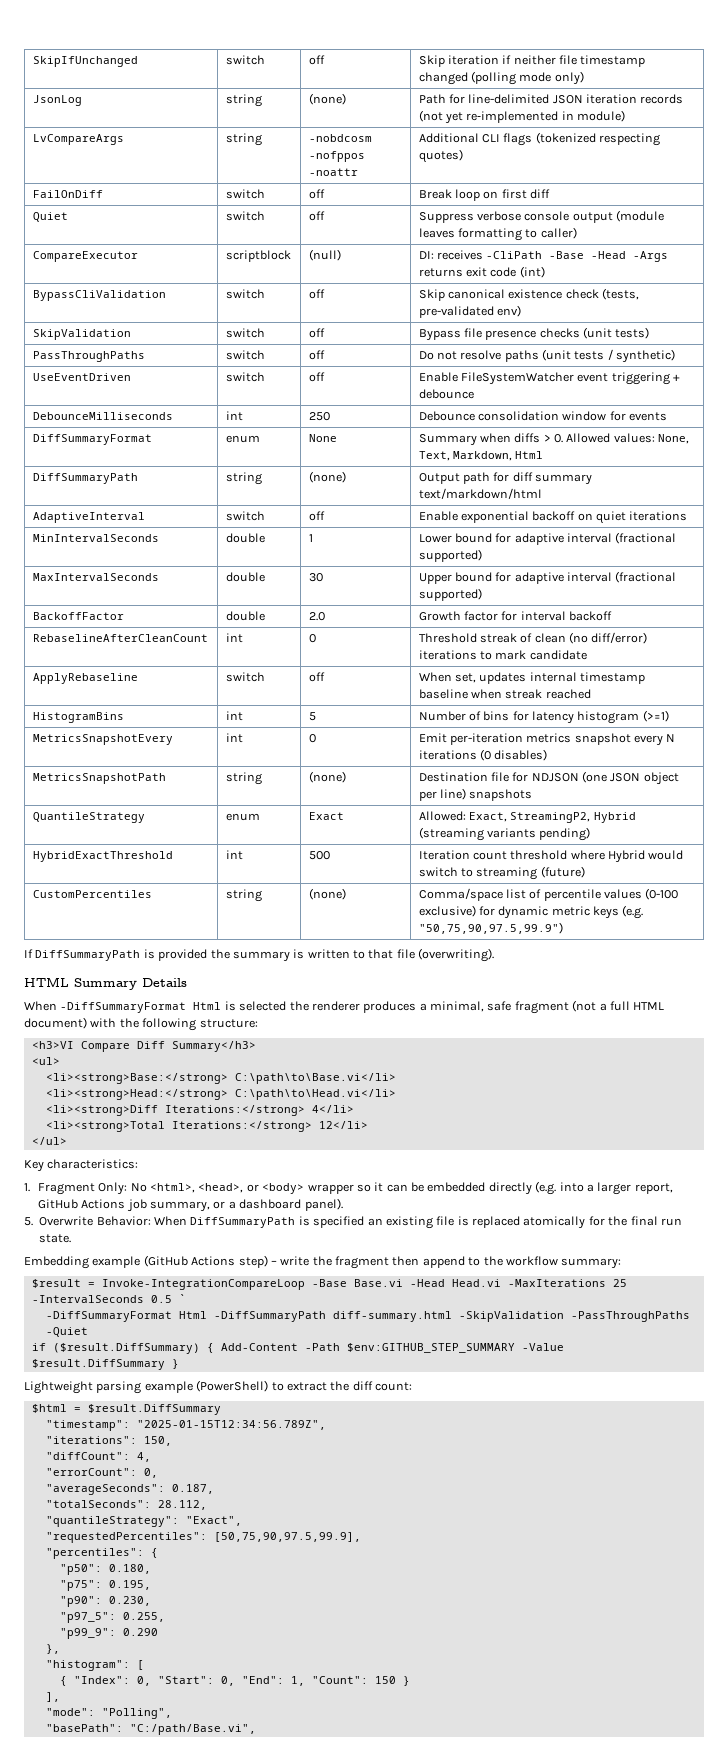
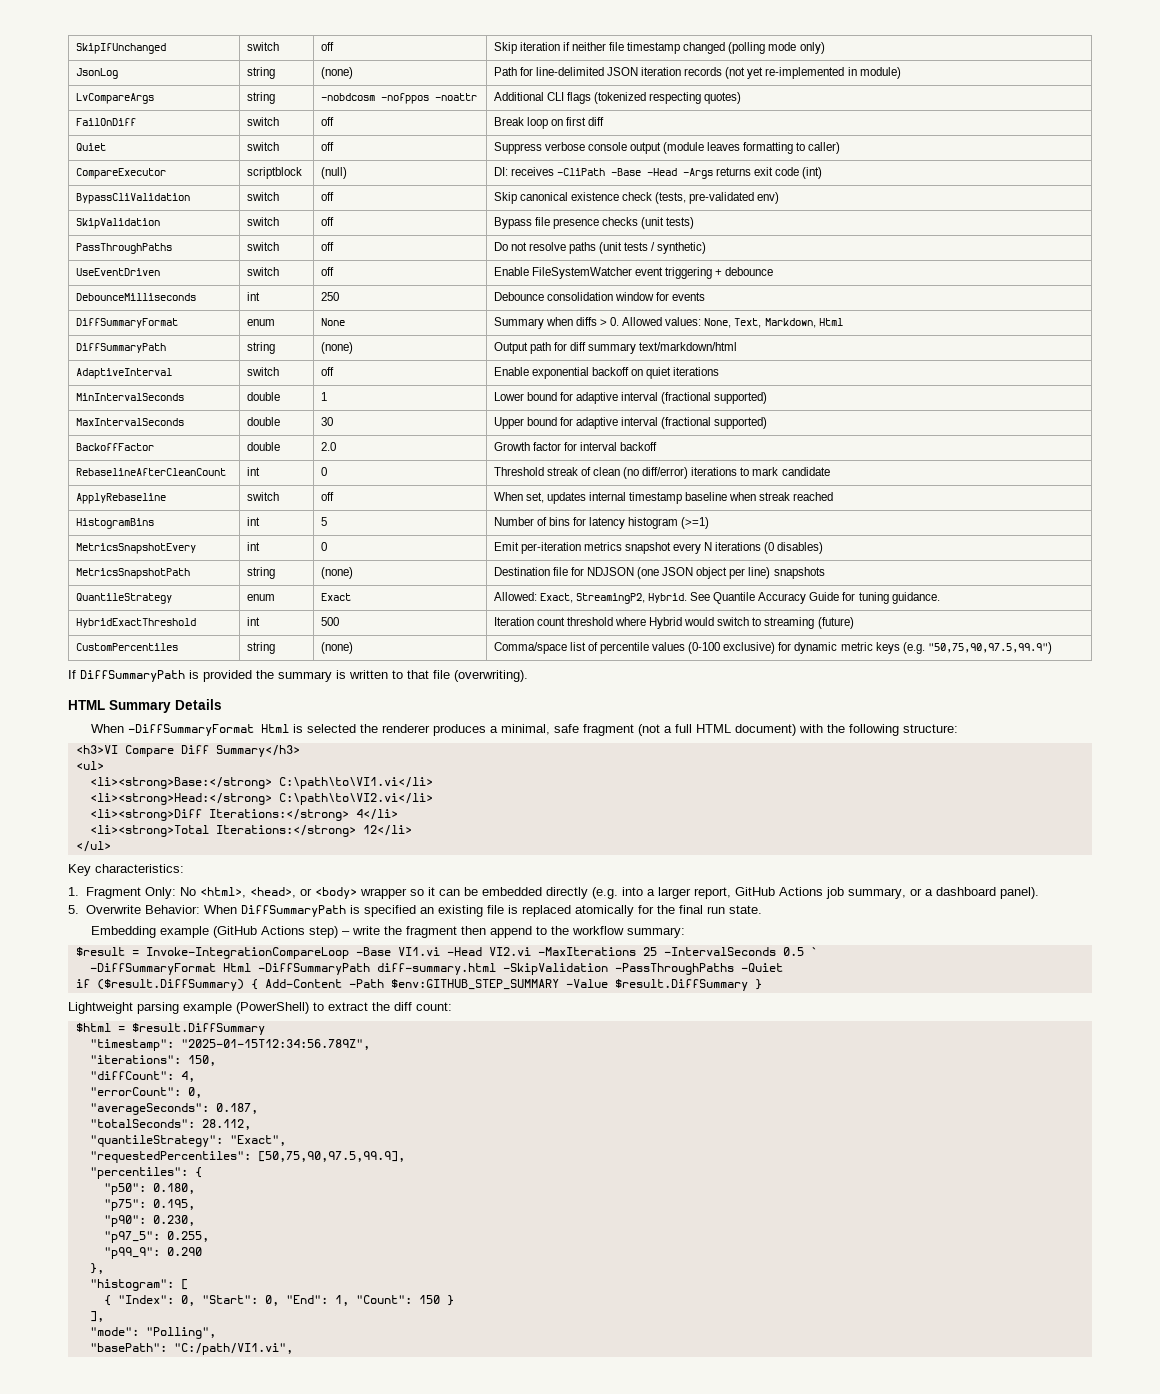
[593,812,636,823] [418,827,591,841] Hybrid (streaming variants pending) -> [647,592,940,604] Hybrid. See Quantile Accuracy Guide for tuning guidance.
[234,1073,396,1084] C:\path\to\Base.vi</li> -> [278,777,433,789] C:\path\to\VI1.vi</li>
[234,1089,396,1100] C:\path\to\Head.vi</li> -> [278,793,433,805] C:\path\to\VI2.vi</li>
[353,1279,501,1287] Base.vi -Head Head.vi -> [397,947,531,956] VI1.vi -Head VI2.vi
[129,1724,256,1735] "C:/path/Base.vi", -> [173,1343,293,1355] "C:/path/VI1.vi",

